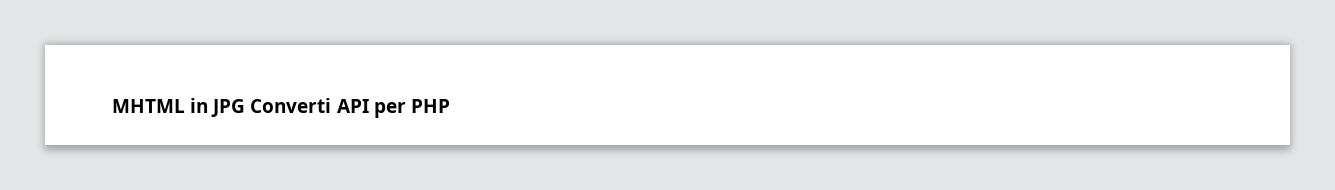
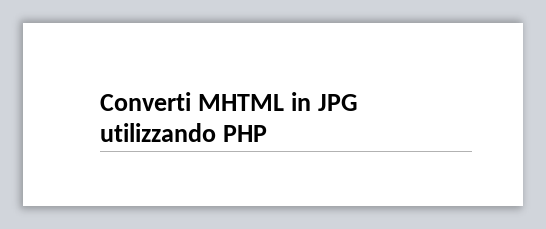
(112, 106) none -> [100,92,191,111] Converti
[250,98,406,118] Converti API per -> [100,123,216,142] utilizzando

